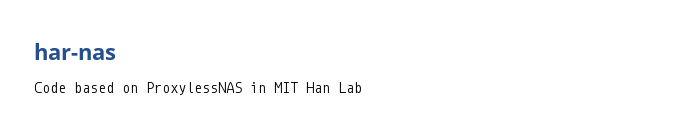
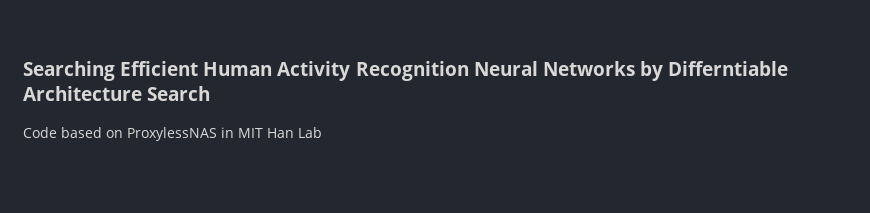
[34,43,116,60] har-nas -> [23,61,789,81] [23,86,211,101] Searching Efficient Human Activity Recognition Neural Networks by Differntiable Architecture Search

